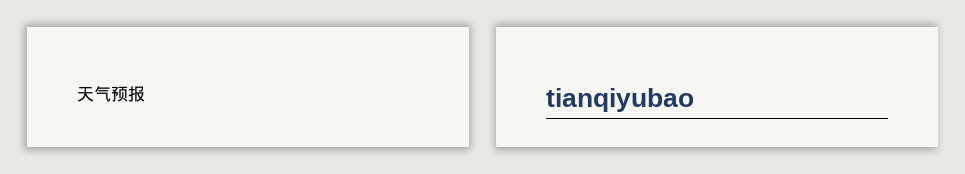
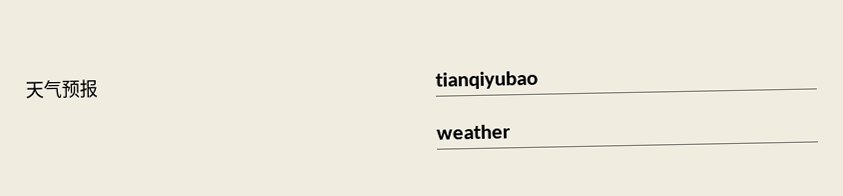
(694, 100) none -> [436,124,511,140] // weather

